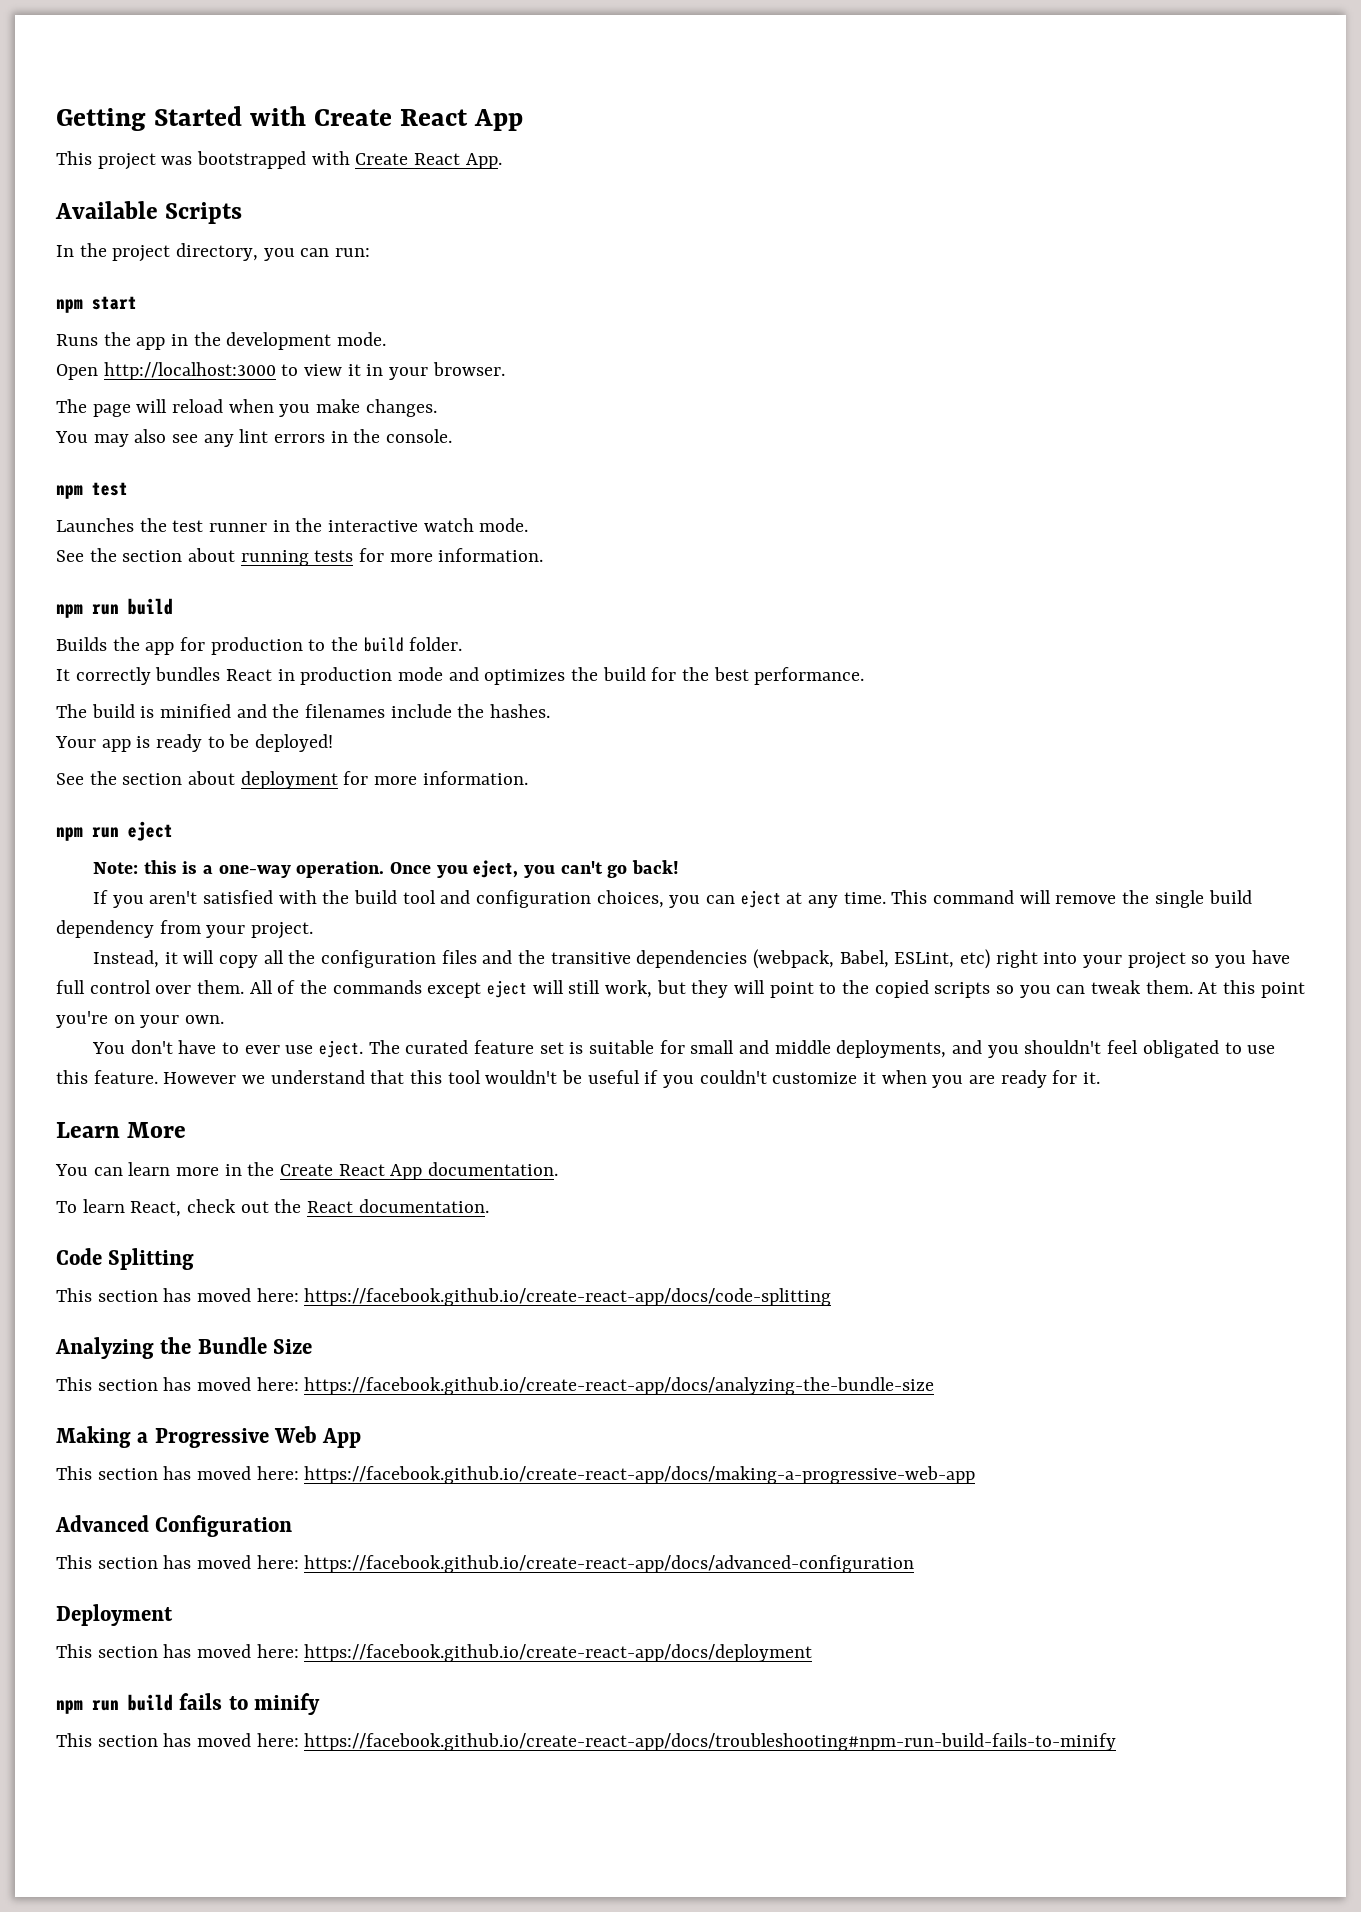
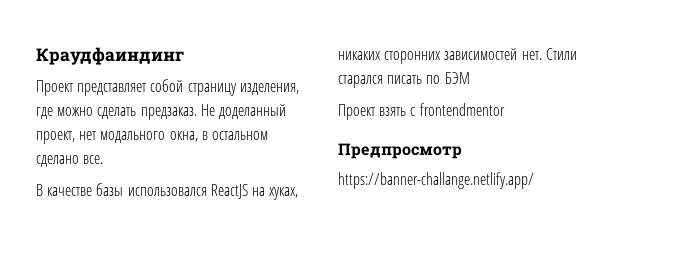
[56,106,523,131] [56,151,502,170] [55,201,243,224] [56,243,371,262] [56,296,137,313] [56,332,387,350] [56,362,505,380] [56,399,437,417] [55,429,453,447] [56,482,128,499] [56,518,529,532] [56,548,544,566] [56,598,173,618] [56,637,463,655] [56,667,865,685] [56,704,551,718] [55,734,334,752] [56,771,528,789] [56,821,173,841] [93,860,680,878] [93,890,1252,908] [56,920,314,939] [93,949,1290,969] [56,980,1305,998] [56,1011,225,1028] [92,1040,1276,1058] [56,1070,1101,1088] [56,1122,187,1138] [55,1162,559,1180] [56,1199,489,1217] [56,1248,195,1270] [56,1288,832,1306] [55,1337,313,1359] [56,1377,935,1395] [56,1426,362,1448] [56,1466,976,1484] [55,1515,293,1537] [56,1555,915,1573] [56,1604,173,1626] [56,1644,813,1662] [56,1693,321,1715] [56,1733,1117,1751] Getting Started with Create React App // This project was bootstrapped with Create React App. // Available Scripts // In the project directory, you can run: // npm start // Runs the app in the development mode. // Open http://localhost:3000 to view it in your browser. // The page will reload when you make changes. // You may also see any lint errors in the console. // npm test // Launches the test runner in the interactive watch mode. // See the section about running tests for more information. // npm run build // Builds the app for production to the build folder. // It correctly bundles React in production mode and optimizes the build for the best performance. // The build is minified and the filenames include the hashes. // Your app is ready to be deployed! // See the section about deployment for more information. // npm run eject // Note: this is a one-way operation. Once you eject, you can't go back! // If you aren't satisfied with the build tool and configuration choices, you can eject at any time. This command will remove the single build dependency from your project. // Instead, it will copy all the configuration files and the transitive dependencies (webpack, Babel, ESLint, etc) right into your project so you have full control over them. All of the commands except eject will still work, but they will point to the copied scripts so you can tweak them. At this point you're on your own. // You don't have to ever use eject. The curated feature set is suitable for small and middle deployments, and you shouldn't feel obligated to use this feature. However we understand that this tool wouldn't be useful if you couldn't customize it when you are ready for it. // Learn More // You can learn more in the Create React App documentation. // To learn React, check out the React documentation. // Code Splitting // This section has moved here: https://facebook.github.io/create-react-app/docs/code-splitting // Analyzing the Bundle Size // This section has moved here: https://facebook.github.io/create-react-app/docs/analyzing-the-bundle-size // Making a Progressive Web App // This section has moved here: https://facebook.github.io/create-react-app/docs/making-a-progressive-web-app // Advanced Configuration // This section has moved here: https://facebook.github.io/create-react-app/docs/advanced-configuration // Deployment // This section has moved here: https://facebook.github.io/create-react-app/docs/deployment // npm run build fails to minify // This section has moved here: https://facebook.github.io/create-react-app/docs/troubleshooting#npm-run-build-fails-to-minify -> [36,47,184,65] [36,79,299,96] [36,104,286,120] [36,131,268,144] [36,155,104,167] [36,183,299,200] [338,48,577,64] [338,72,470,88] [338,103,505,120] [338,143,462,159] [338,172,534,189] Краудфаиндинг // Проект представляет собой страницу изделения, где можно сделать предзаказ. Не доделанный проект, нет модального окна, в остальном сделано все. // В качестве базы использовался ReactJS на хуках, никаких сторонних зависимостей нет. Стили старался писать по БЭМ // Проект взять с frontendmentor // Предпросмотр // https://banner-challange.netlify.app/

